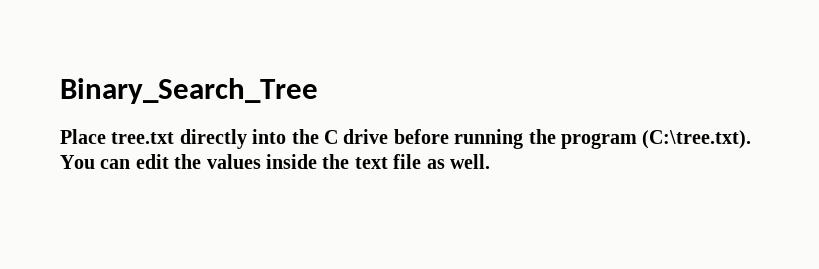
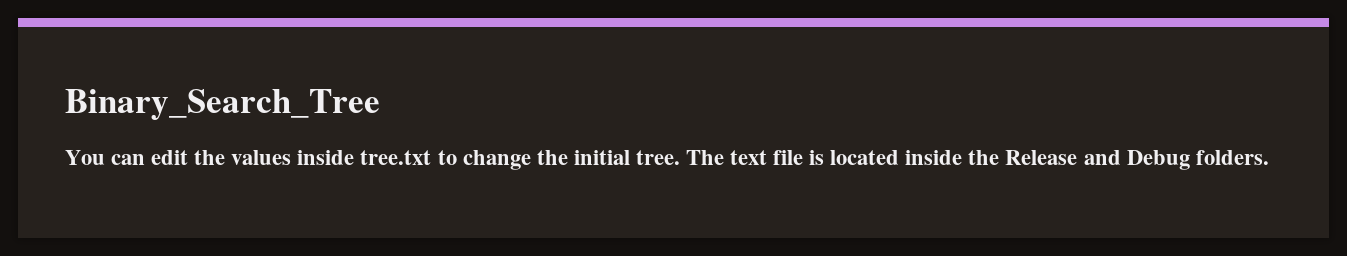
[60,129,752,149] Place tree.txt directly into the C drive before running the program (C:\tree.txt). -> (380, 104) none
[322,154,490,169] the text file as well. -> [360,150,1269,170] tree.txt to change the initial tree. The text file is located inside the Release and Debug folders.

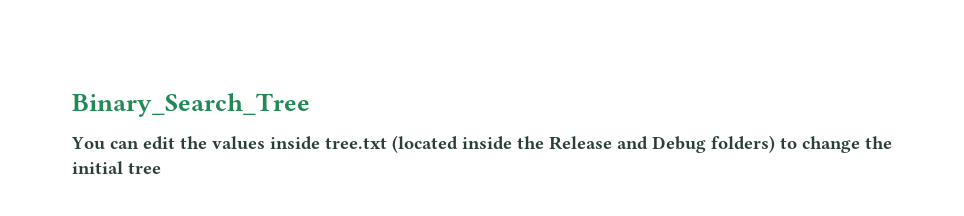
[437,150,900,170] to change the initial tree. The text file is located -> [392,135,458,153] (located
[1195,150,1269,165] folders. -> [711,135,892,153] [72,161,161,174] folders) to change the initial tree

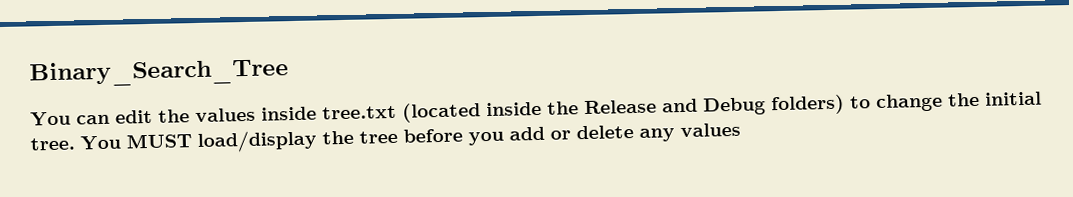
[128,163,161,174] tree -> [30,122,741,153] tree. You MUST load/display the tree before you add or delete any values

